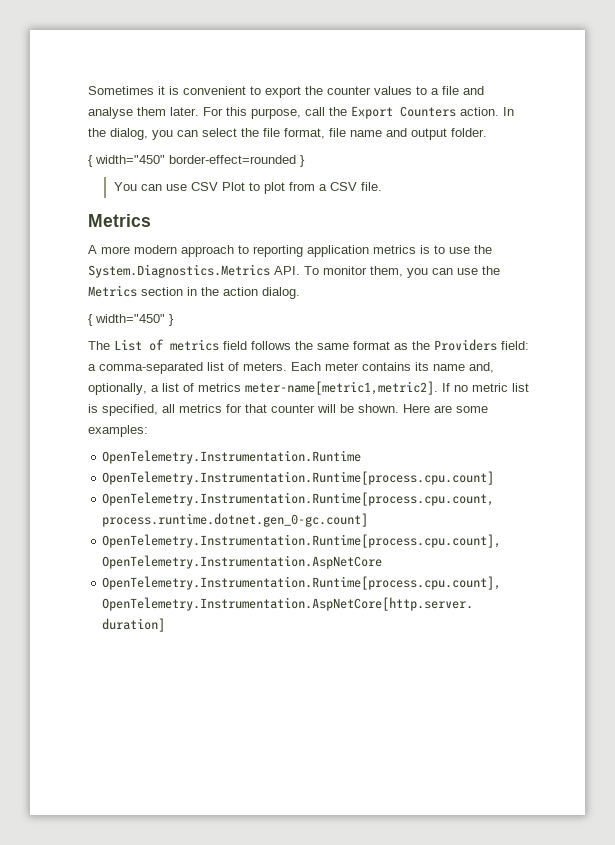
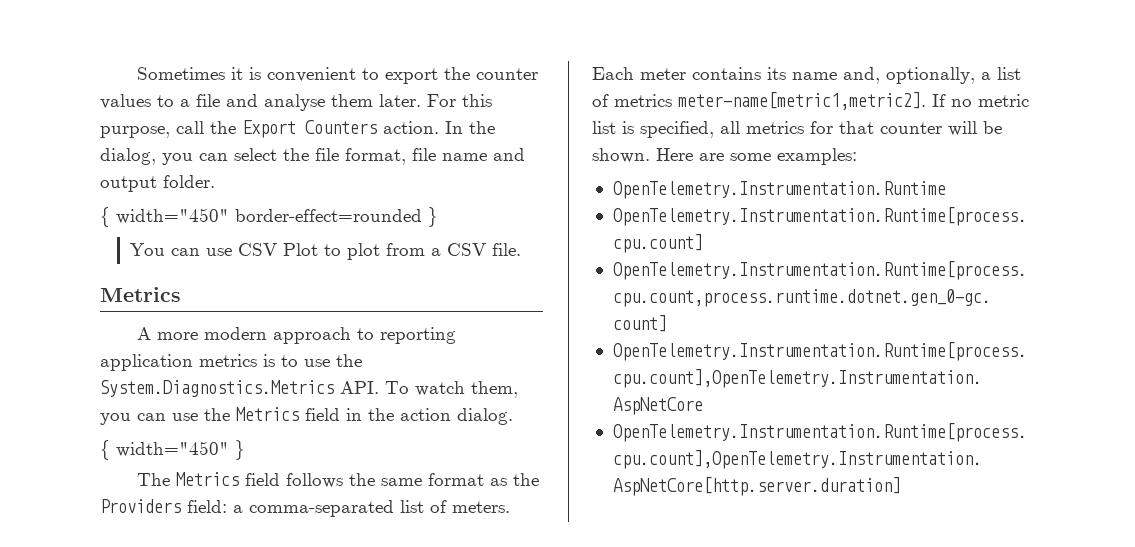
[323,266,367,275] monitor -> [415,381,465,396] watch
[141,287,183,296] section -> [305,408,340,421] field
[114,339,219,351] List of metrics -> [175,472,239,486] Metrics

